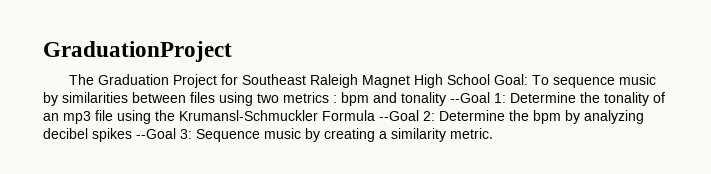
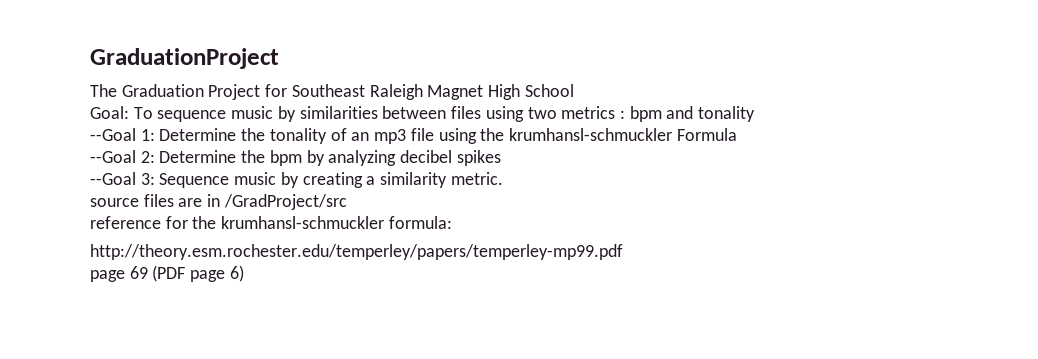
(490, 79) none -> (574, 90) //
(446, 99) none -> (756, 114) //
[179,110,318,121] Krumansl-Schmuckler -> [508,128,672,141] krumhansl-schmuckler
(375, 115) none -> (737, 134) //
(132, 135) none -> (501, 158) //
(493, 133) none -> [90,194,347,210] [90,216,452,229] [90,244,623,260] [90,265,244,282] // source files are in /GradProject/src // reference for the krumhansl-schmuckler formula: // http://theory.esm.rochester.edu/temperley/papers/temperley-mp99.pdf // page 69 (PDF page 6)

